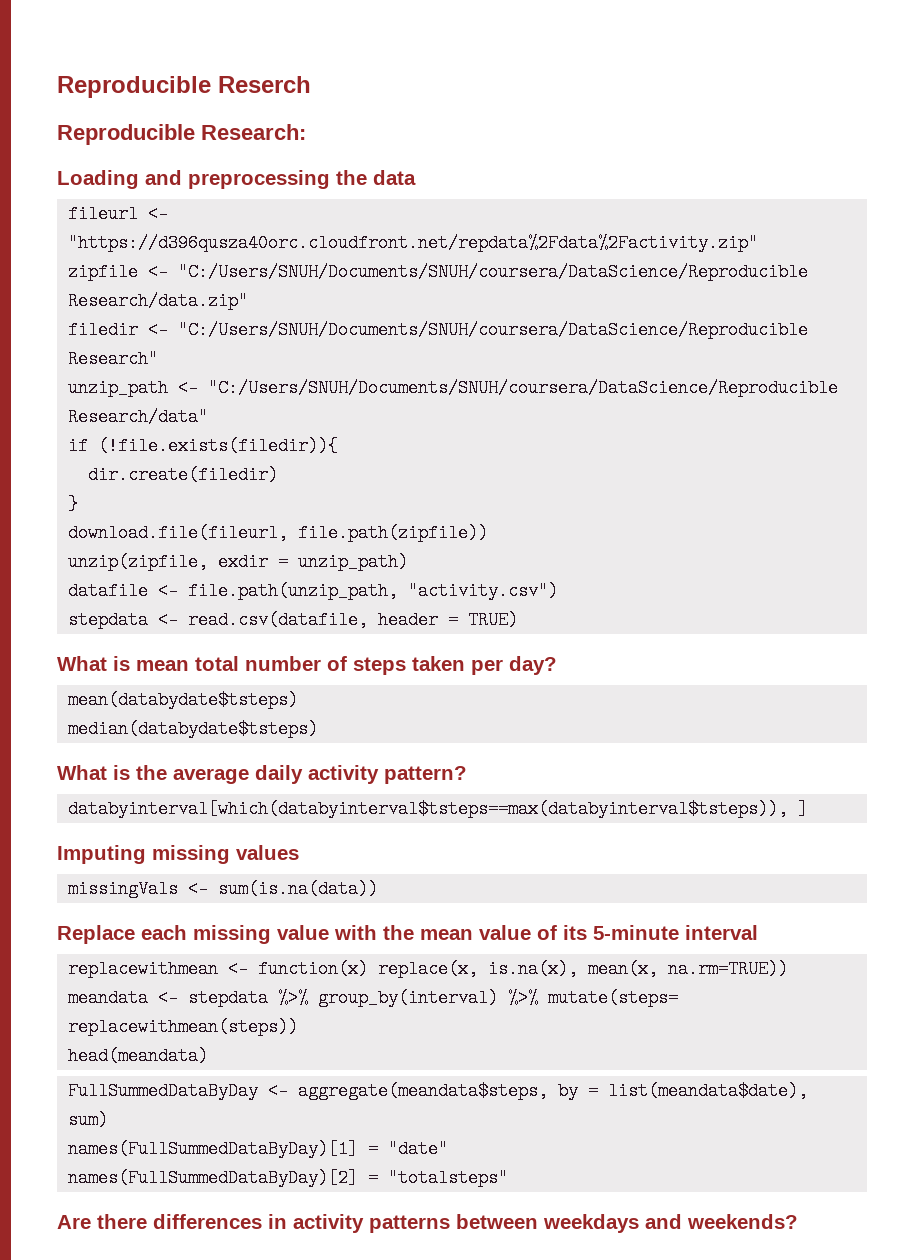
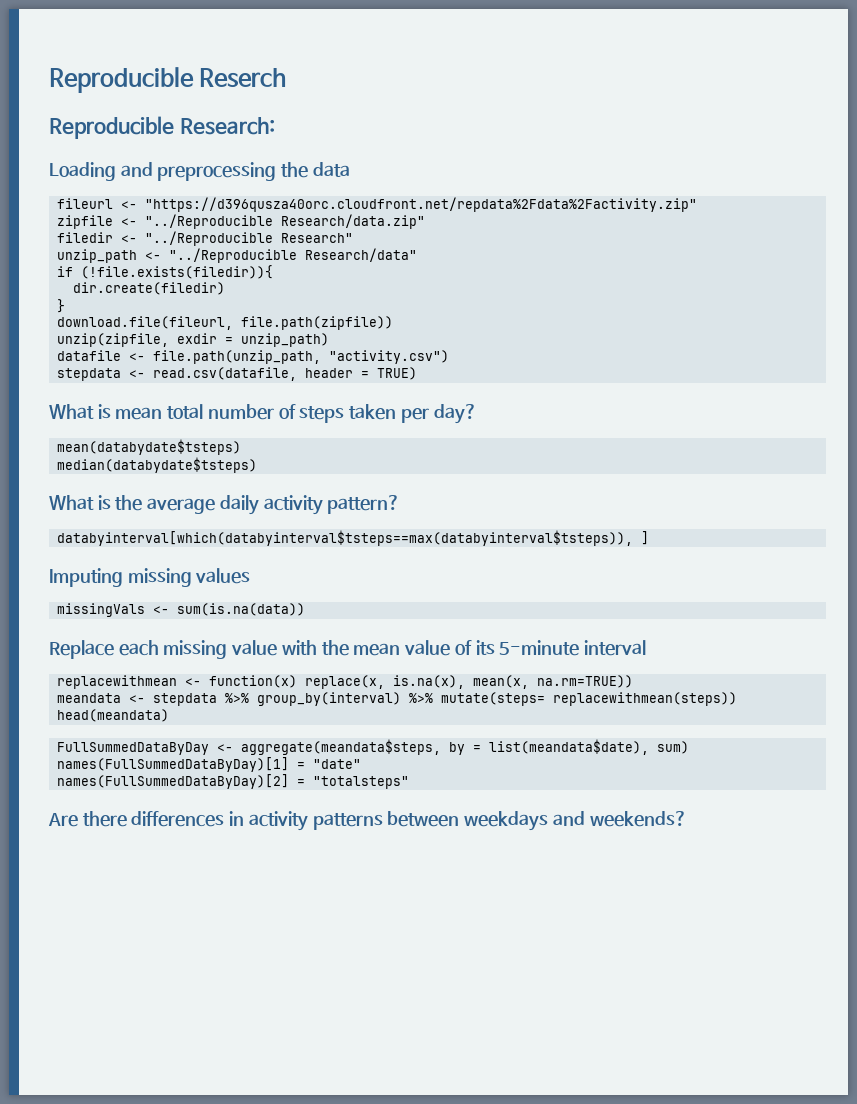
[177,263,808,281] "C:/Users/SNUH/Documents/SNUH/coursera/DataScience/Reproducible -> [144,214,273,229] "../Reproducible
[177,321,808,339] "C:/Users/SNUH/Documents/SNUH/coursera/DataScience/Reproducible -> [144,231,273,246] "../Reproducible
[207,379,838,397] "C:/Users/SNUH/Documents/SNUH/coursera/DataScience/Reproducible -> [168,248,297,263] "../Reproducible

